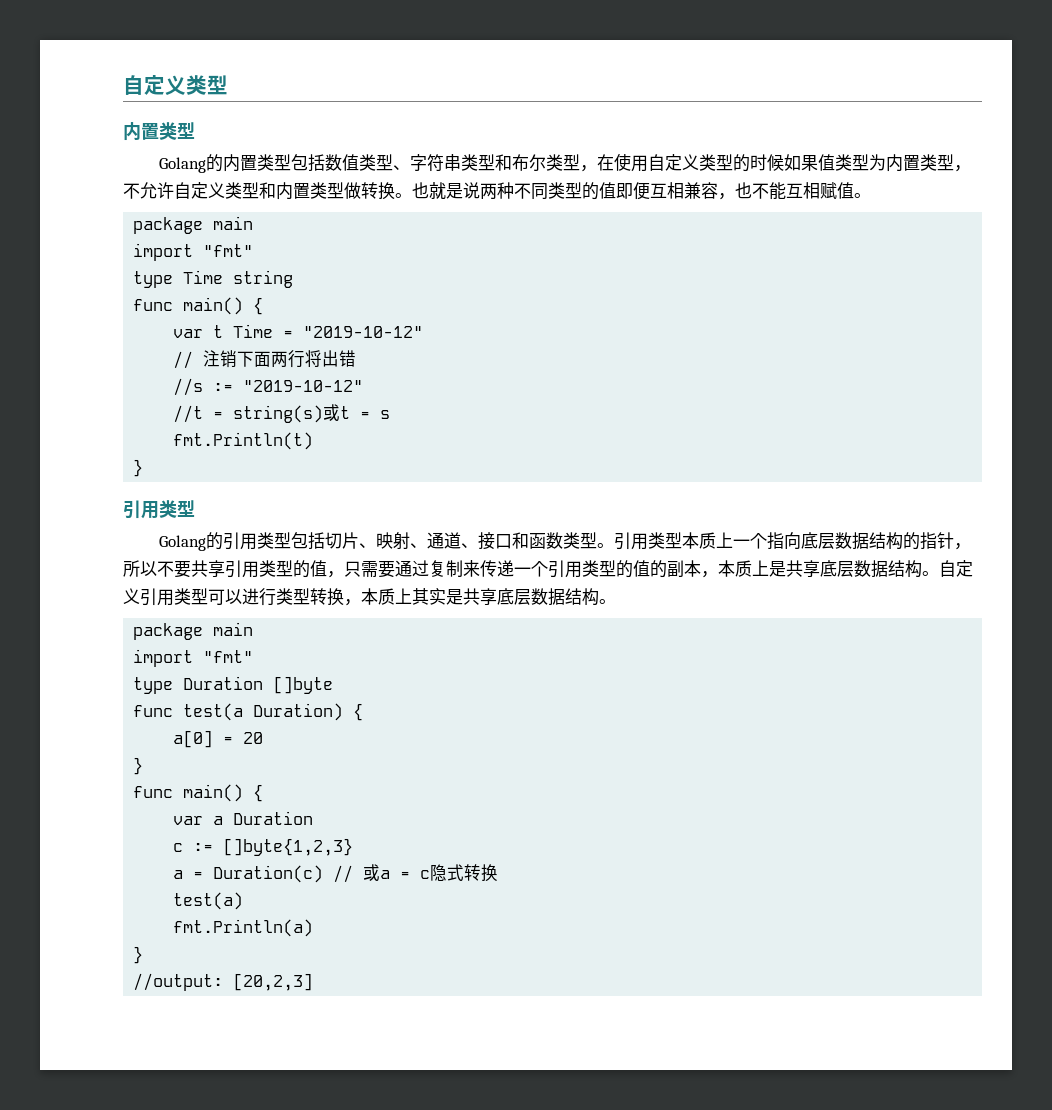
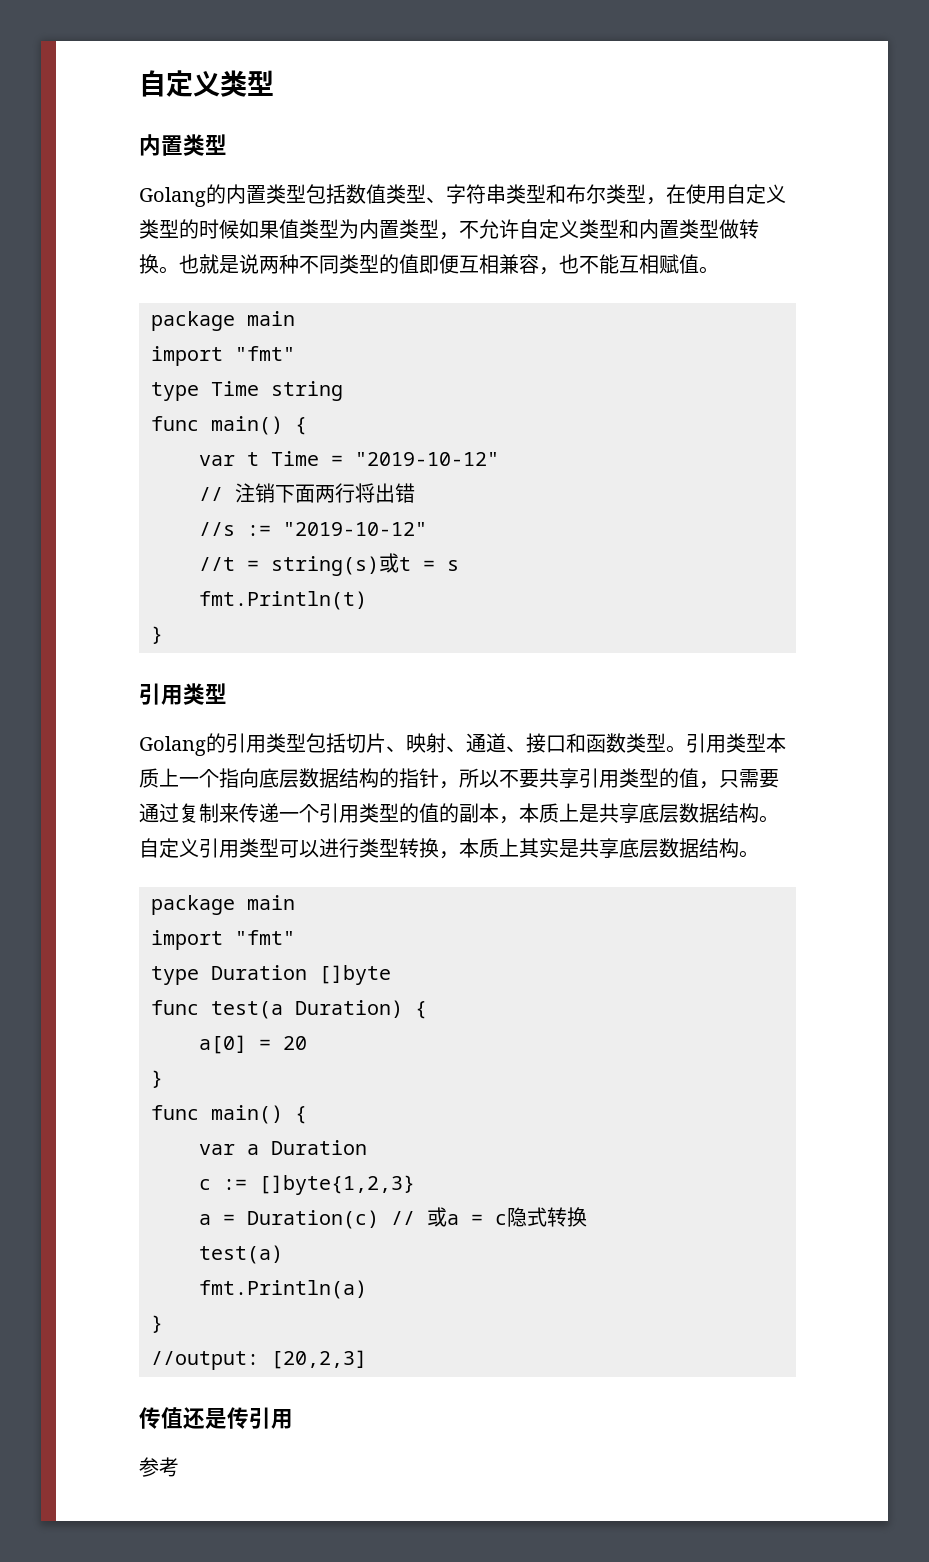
(314, 982) none -> [139,1407,293,1429] [139,1457,179,1477] // 传值还是传引用 // 参考

